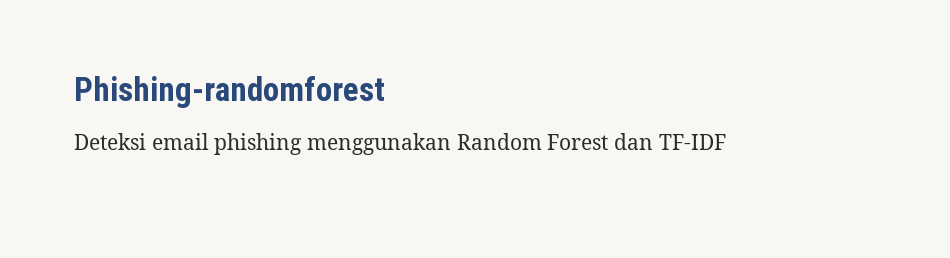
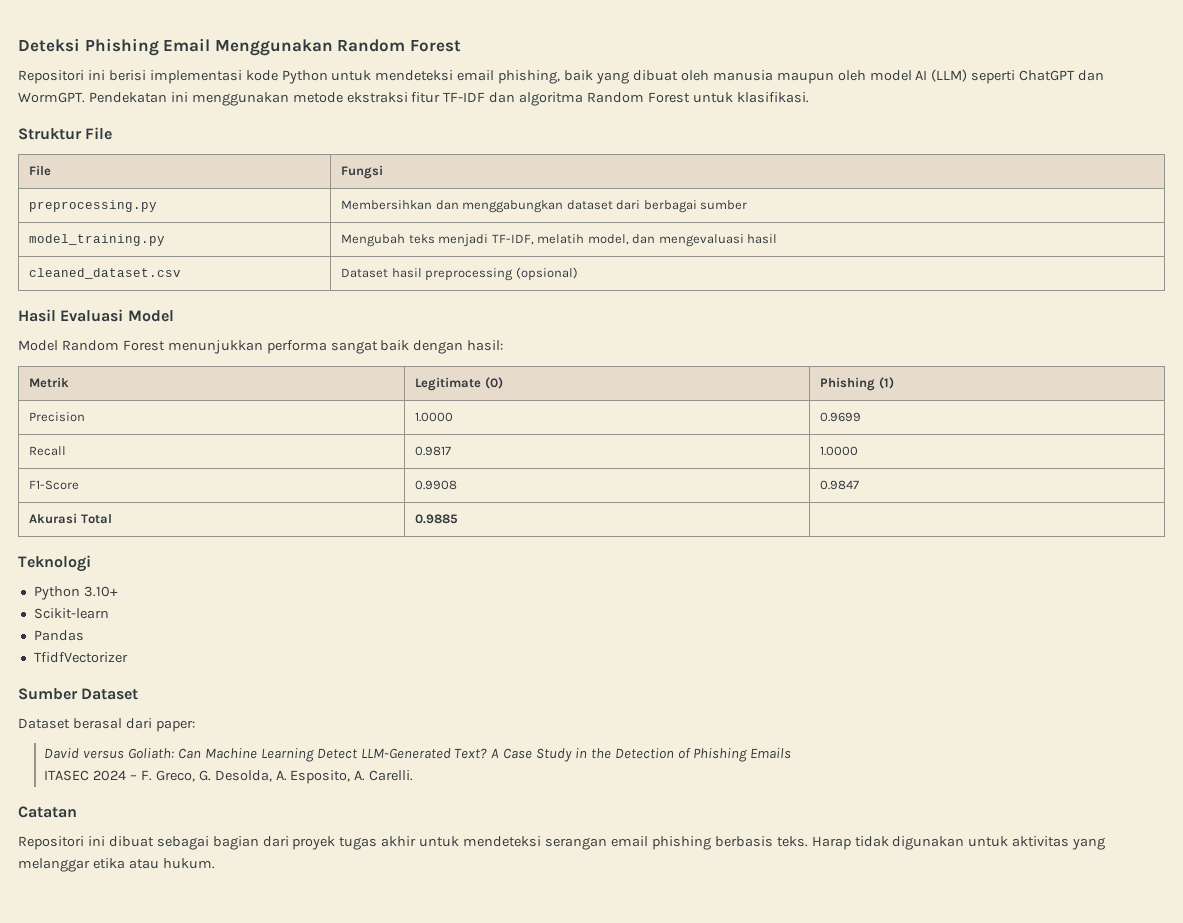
[74,76,385,108] [74,133,726,155] Phishing-randomforest // Deteksi email phishing menggunakan Random Forest dan TF-IDF -> [18,38,461,56] [18,69,1105,84] [18,92,809,106] [18,127,113,140] [29,165,52,176] [341,165,384,179] [29,200,158,212] [341,200,748,213] [29,234,166,246] [341,234,778,247] [29,268,182,279] [341,267,578,281] [18,309,174,322] [18,340,504,354] [29,377,70,388] [415,377,503,391] [820,377,894,391] [29,412,86,422] [415,412,454,422] [820,412,862,422] [29,446,67,456] [415,446,452,456] [820,446,859,456] [29,480,80,490] [415,480,458,490] [820,480,860,490] [29,513,112,524] [415,514,459,524] [18,555,91,572] [33,586,118,600] [33,608,109,619] [33,630,84,641] [33,652,128,663] [18,688,139,700] [18,718,195,732] [44,748,791,762] [44,770,414,784] [18,806,77,818] [18,836,1106,850] [18,858,215,872] Deteksi Phishing Email Menggunakan Random Forest // Repositori ini berisi implementasi kode Python untuk mendeteksi email phishing, baik yang dibuat oleh manusia maupun oleh model AI (LLM) seperti ChatGPT dan WormGPT. Pendekatan ini menggunakan metode ekstraksi fitur TF-IDF dan algoritma Random Forest untuk klasifikasi. // Struktur File // File | Fungsi // preprocessing.py | Membersihkan dan menggabungkan dataset dari berbagai sumber // model_training.py | Mengubah teks menjadi TF-IDF, melatih model, dan mengevaluasi hasil // cleaned_dataset.csv | Dataset hasil preprocessing (opsional) // Hasil Evaluasi Model // Model Random Forest menunjukkan performa sangat baik dengan hasil: // Metrik | Legitimate (0) | Phishing (1) // Precision | 1.0000 | 0.9699 // Recall | 0.9817 | 1.0000 // F1-Score | 0.9908 | 0.9847 // Akurasi Total | 0.9885 | // Teknologi // Python 3.10+ // Scikit-learn // Pandas // TfidfVectorizer // Sumber Dataset // Dataset berasal dari paper: // David versus Goliath: Can Machine Learning Detect LLM-Generated Text? A Case Study in the Detection of Phishing Emails // ITASEC 2024 – F. Greco, G. Desolda, A. Esposito, A. Carelli. // Catatan // Repositori ini dibuat sebagai bagian dari proyek tugas akhir untuk mendeteksi serangan email phishing berbasis teks. Harap tidak digunakan untuk aktivitas yang melanggar etika atau hukum.

